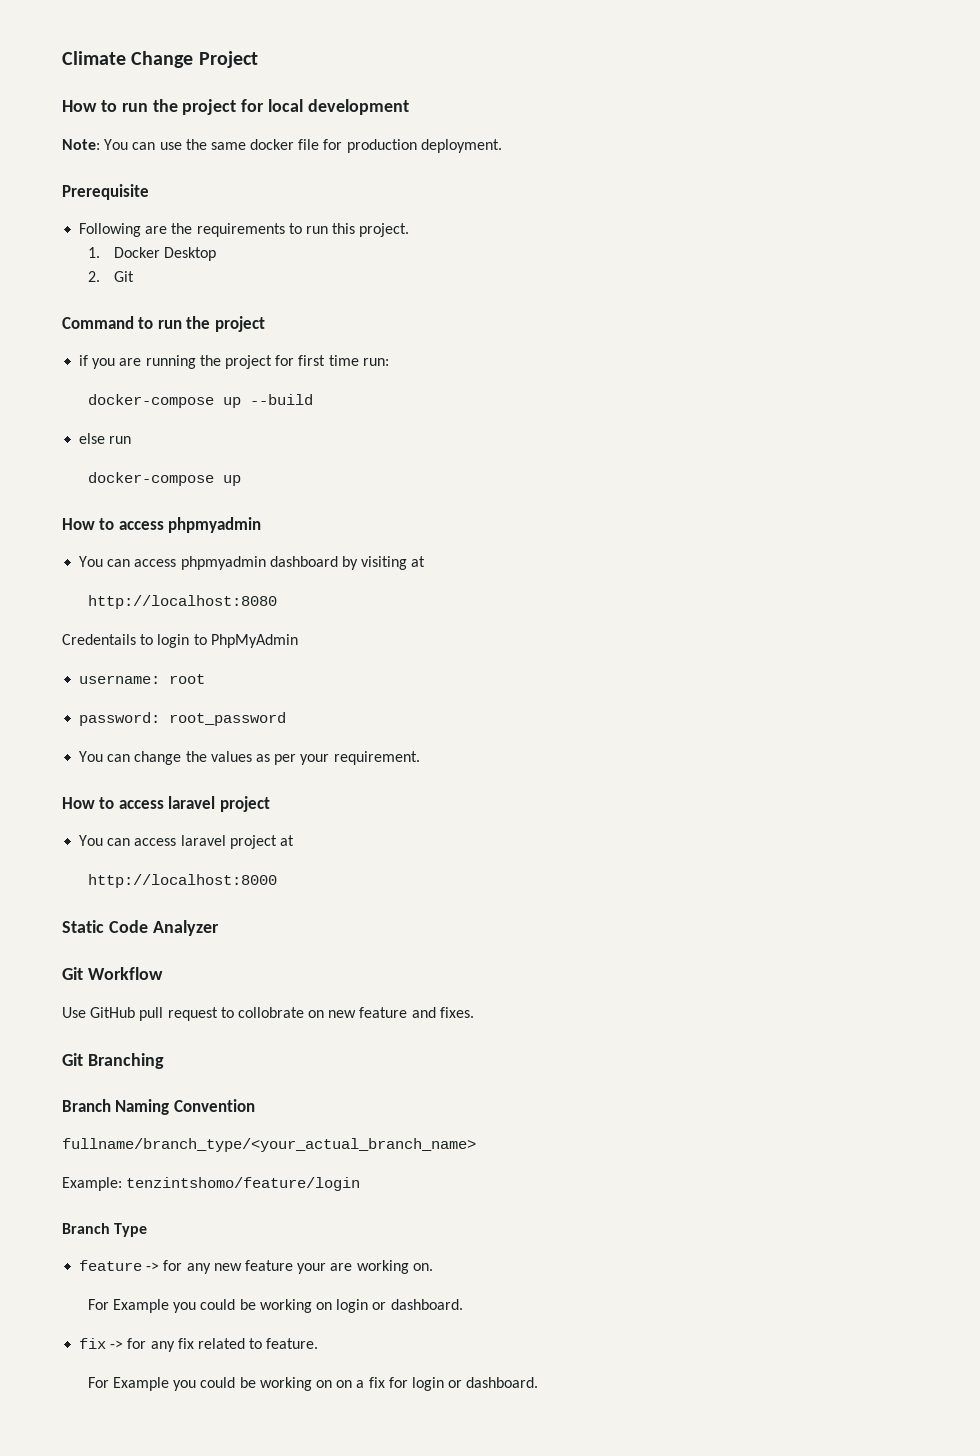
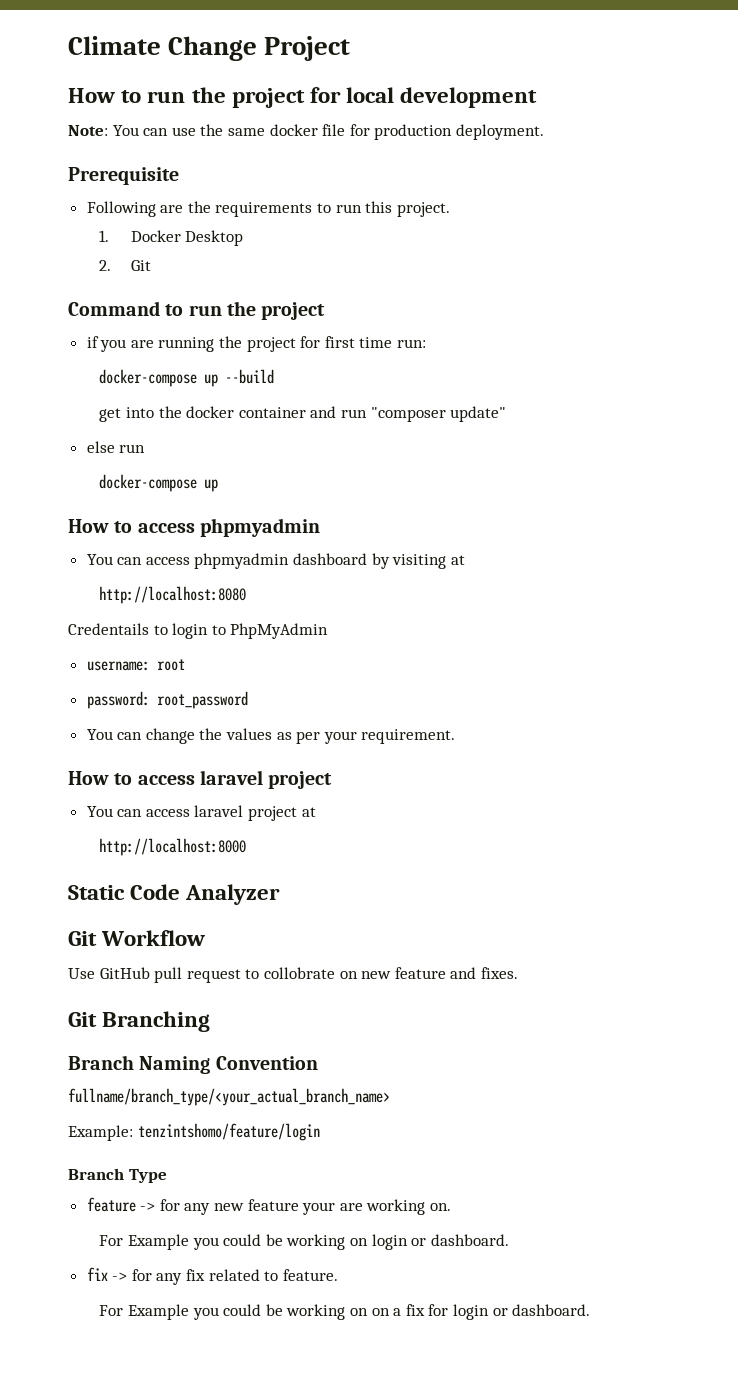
(313, 399) none -> [99,406,507,422] // get into the docker container and run "composer update"

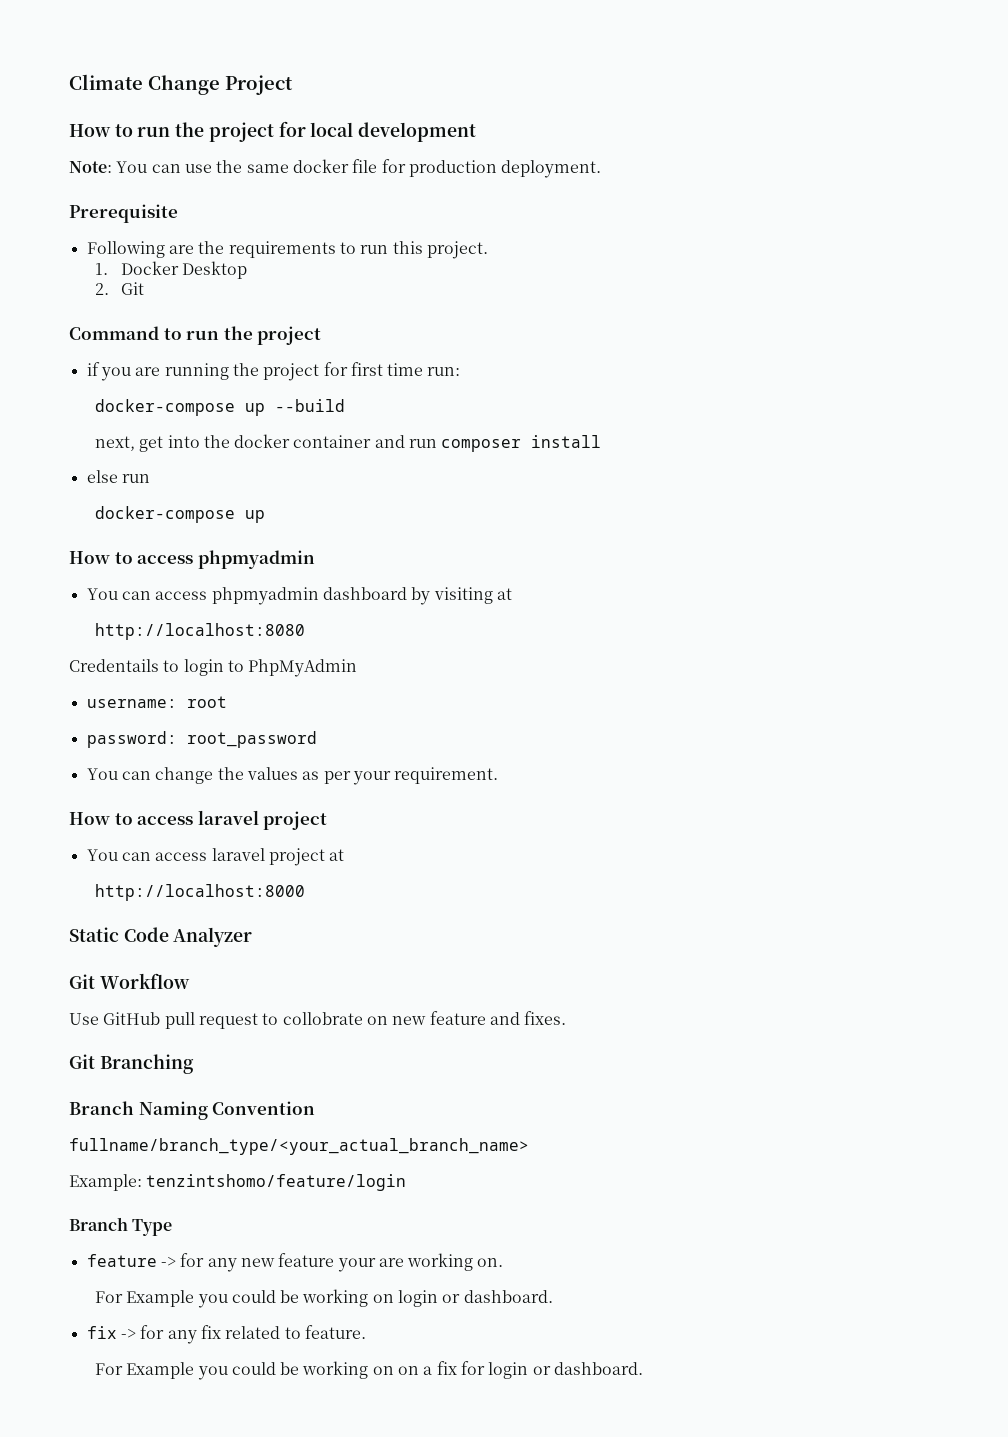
(275, 376) none -> [94,436,135,451] next,
[370,406,507,422] "composer update" -> [441,435,602,452] composer install

